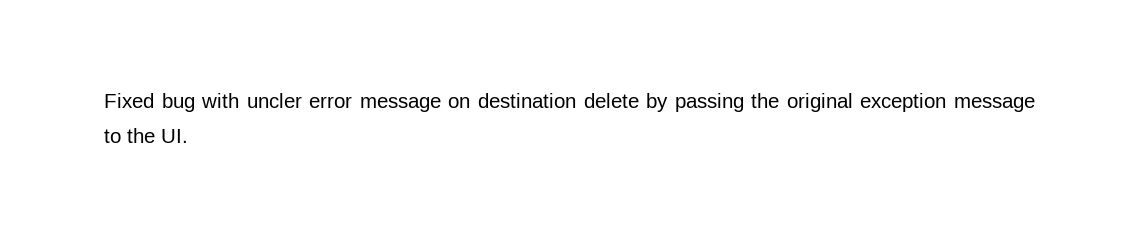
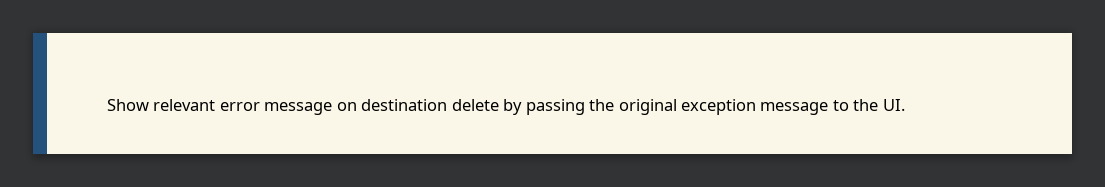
[104,93,302,112] Fixed bug with uncler -> [107,99,216,111] Show relevant

